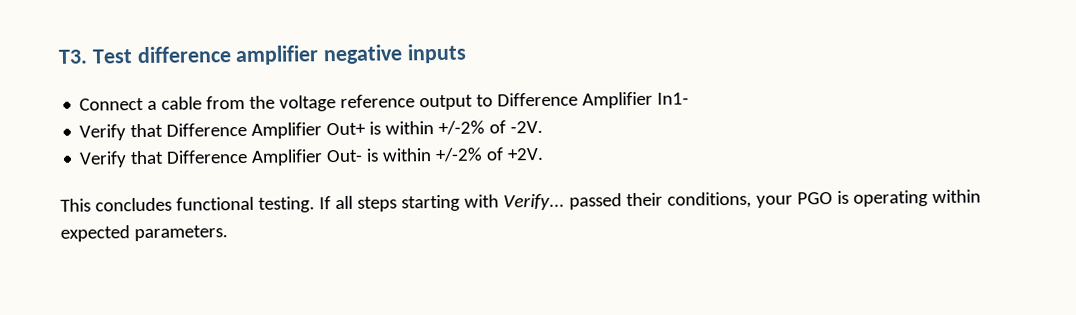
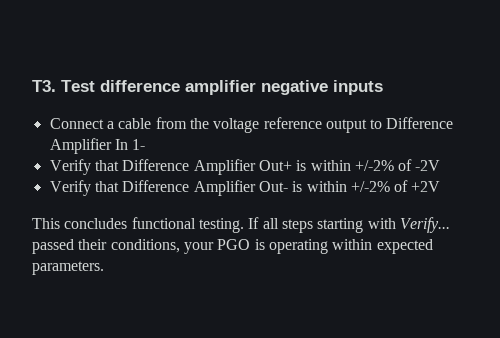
[657,92,690,105] In1- -> [114,139,146,150] In 1-
[510,120,544,134] -2V. -> [415,160,441,171] -2V
[507,147,545,161] +2V. -> [411,181,441,192] +2V

